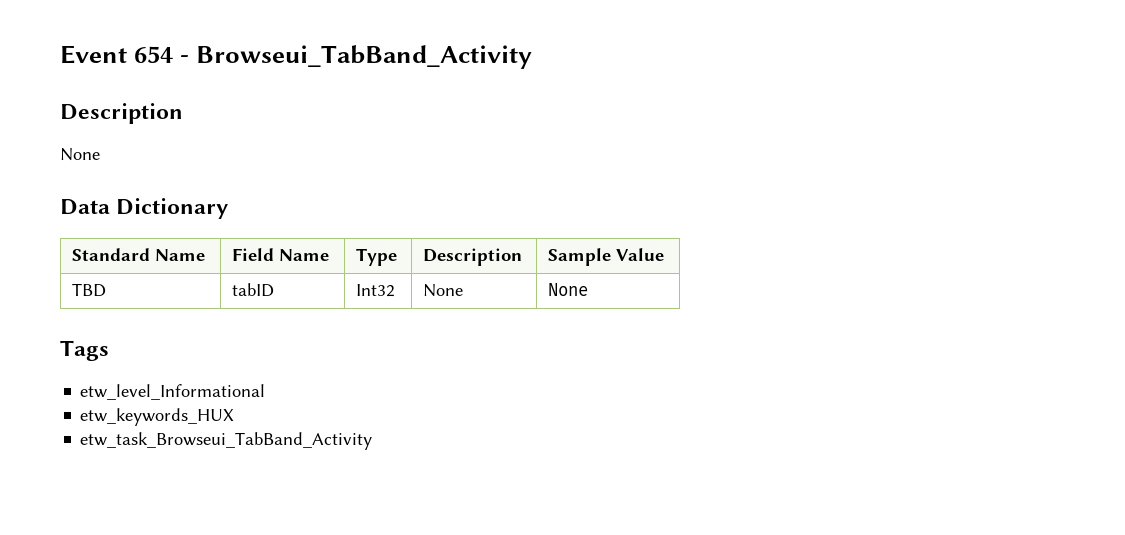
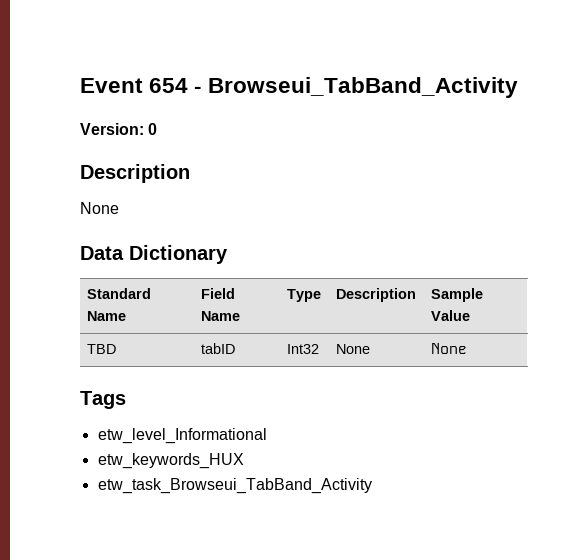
(533, 57) none -> [80,123,158,135] // Version: 0

